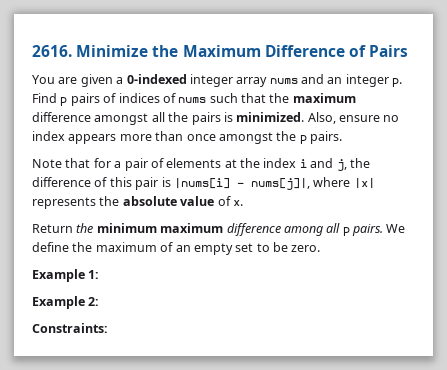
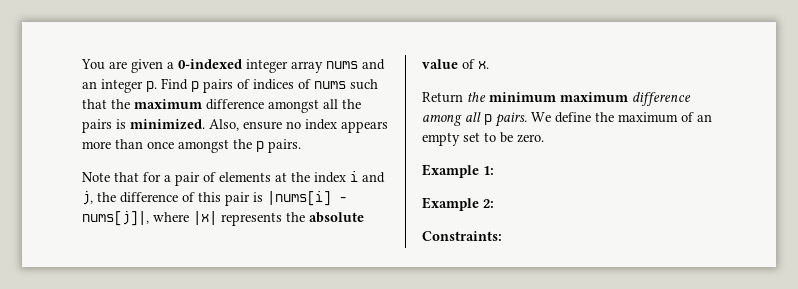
[32,45,409,57] 2616. Minimize the Maximum Difference of Pairs // -> (81, 64) none

